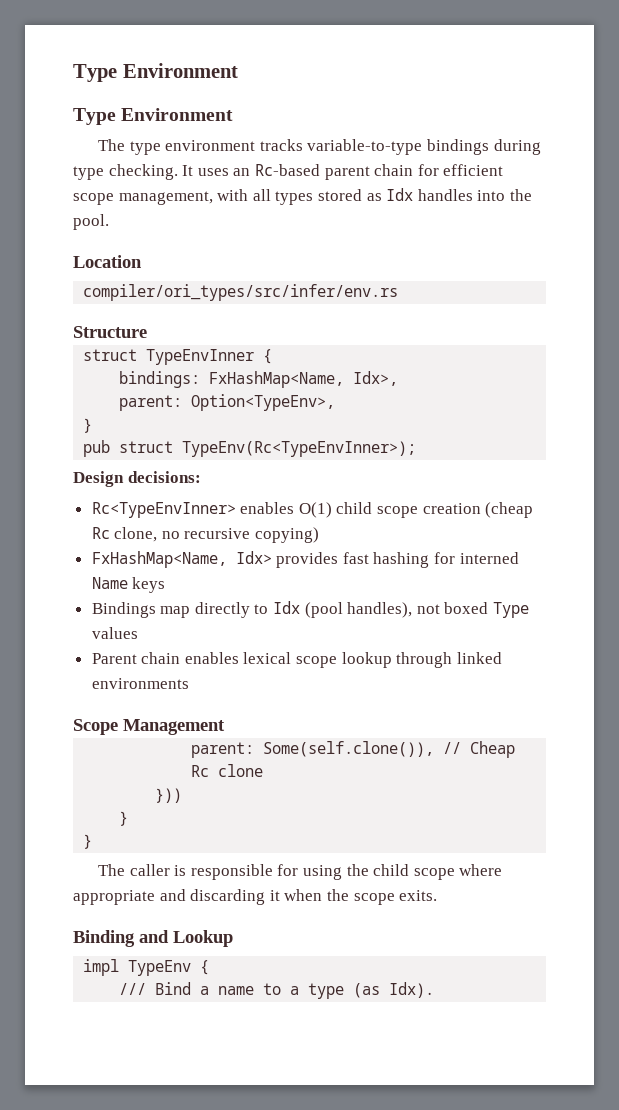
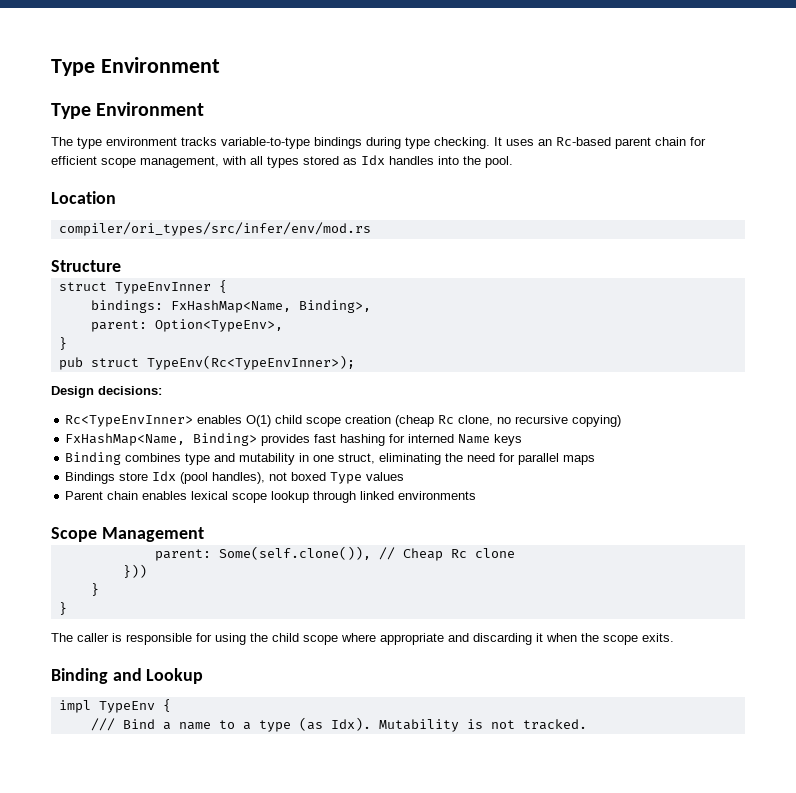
[83,284,399,301] compiler/ori_types/src/infer/env.rs -> [58,222,371,236] compiler/ori_types/src/infer/env/mod.rs
[353,371,399,386] Idx>, -> [298,300,371,313] Binding>,
[235,551,272,564] Idx> -> [193,433,258,446] Binding>
[91,602,269,618] Bindings map directly to -> [65,452,596,465] [65,472,149,484] Binding combines type and mutability in one struct, eliminating the need for parallel maps // Bindings store
(435, 990) none -> [378,719,587,732] Mutability is not tracked.

